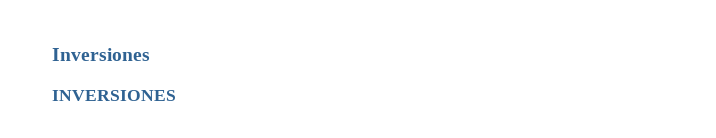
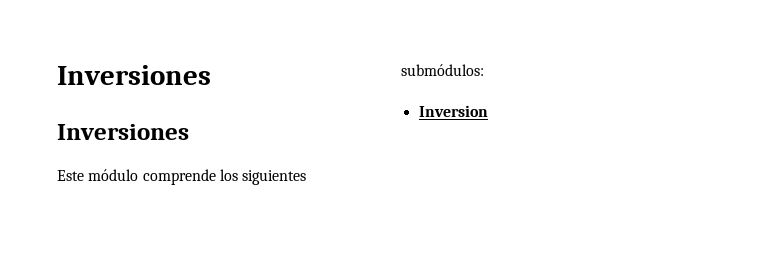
[52,48,150,61] [52,90,176,101] Inversiones // INVERSIONES -> [57,65,211,85] [57,124,189,140] [57,169,307,185] [401,64,484,76] [418,105,488,117] Inversiones // Inversiones // Este módulo comprende los siguientes submódulos: // Inversion

